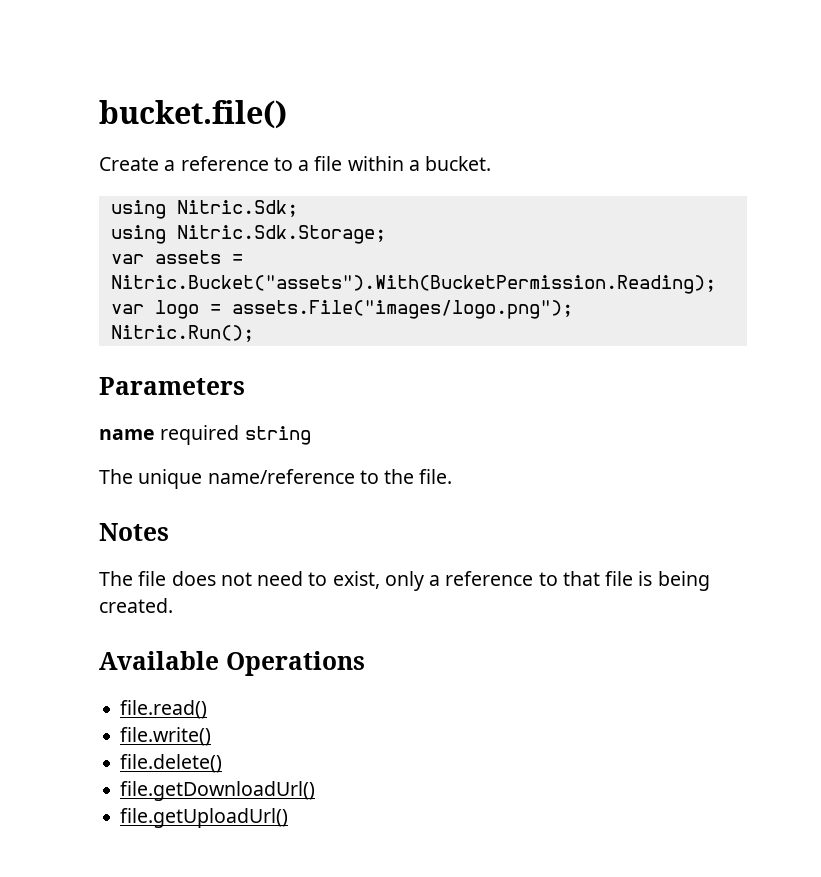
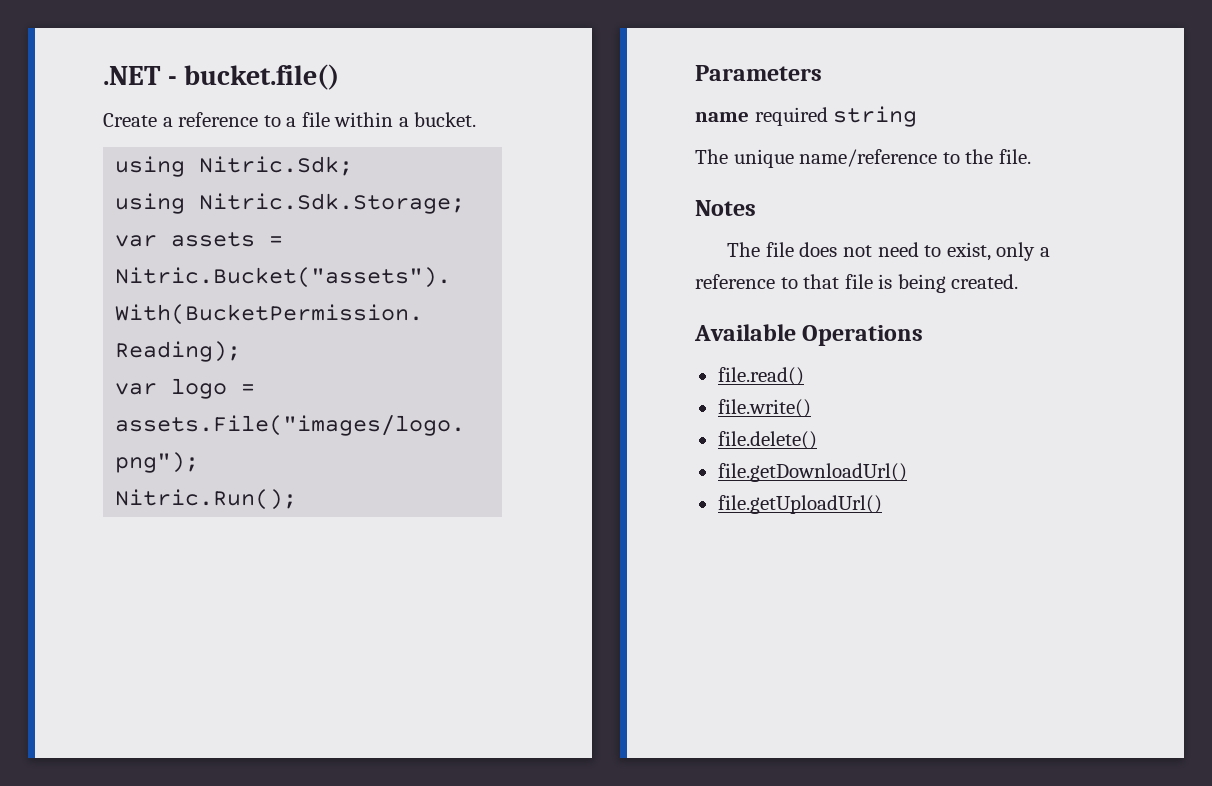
(99, 114) none -> [103,66,177,85] .NET -

